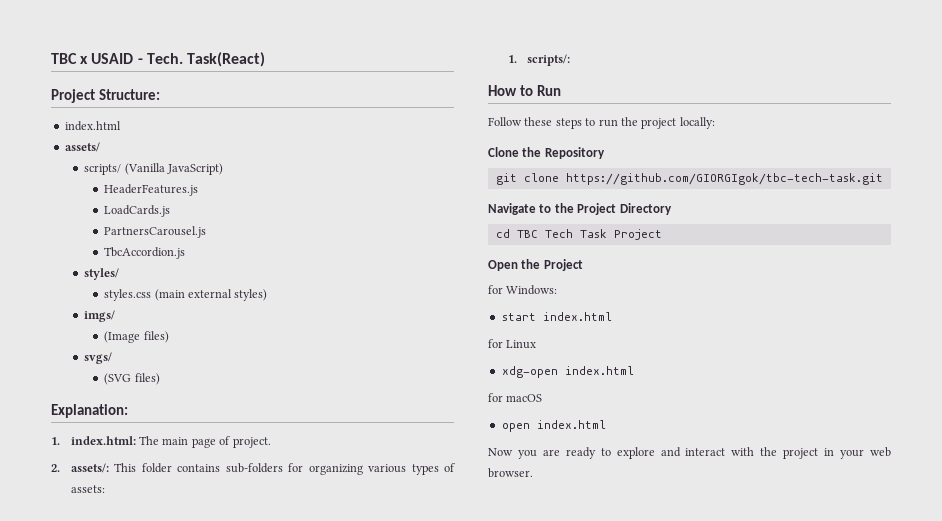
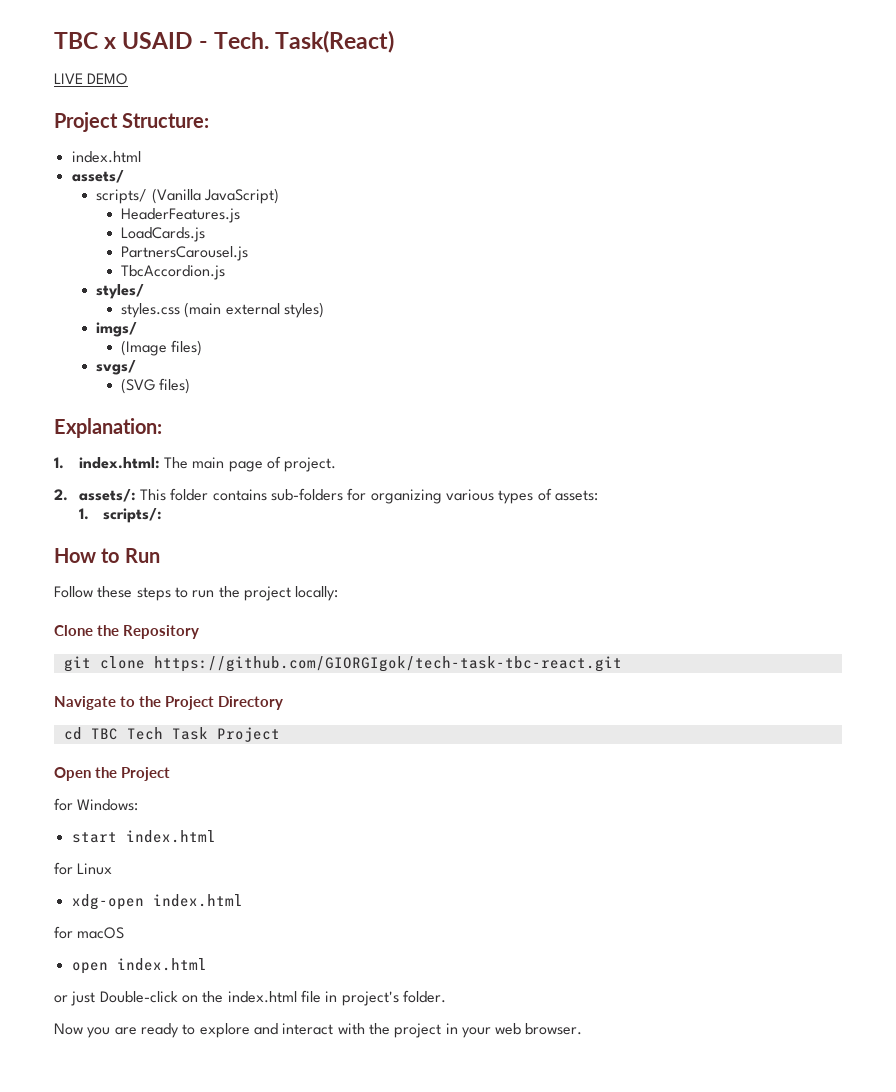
(265, 59) none -> [54,73,129,85] // LIVE DEMO
[565,173,883,185] https://github.com/GIORGIgok/tbc-tech-task.git -> [153,656,622,672] https://github.com/GIORGIgok/tech-task-tbc-react.git
(606, 424) none -> [54,990,446,1006] // or just Double-click on the index.html file in project's folder.

